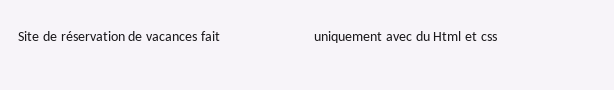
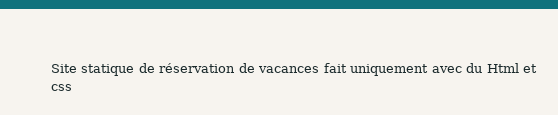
(39, 36) none -> [81,64,135,76] statique

